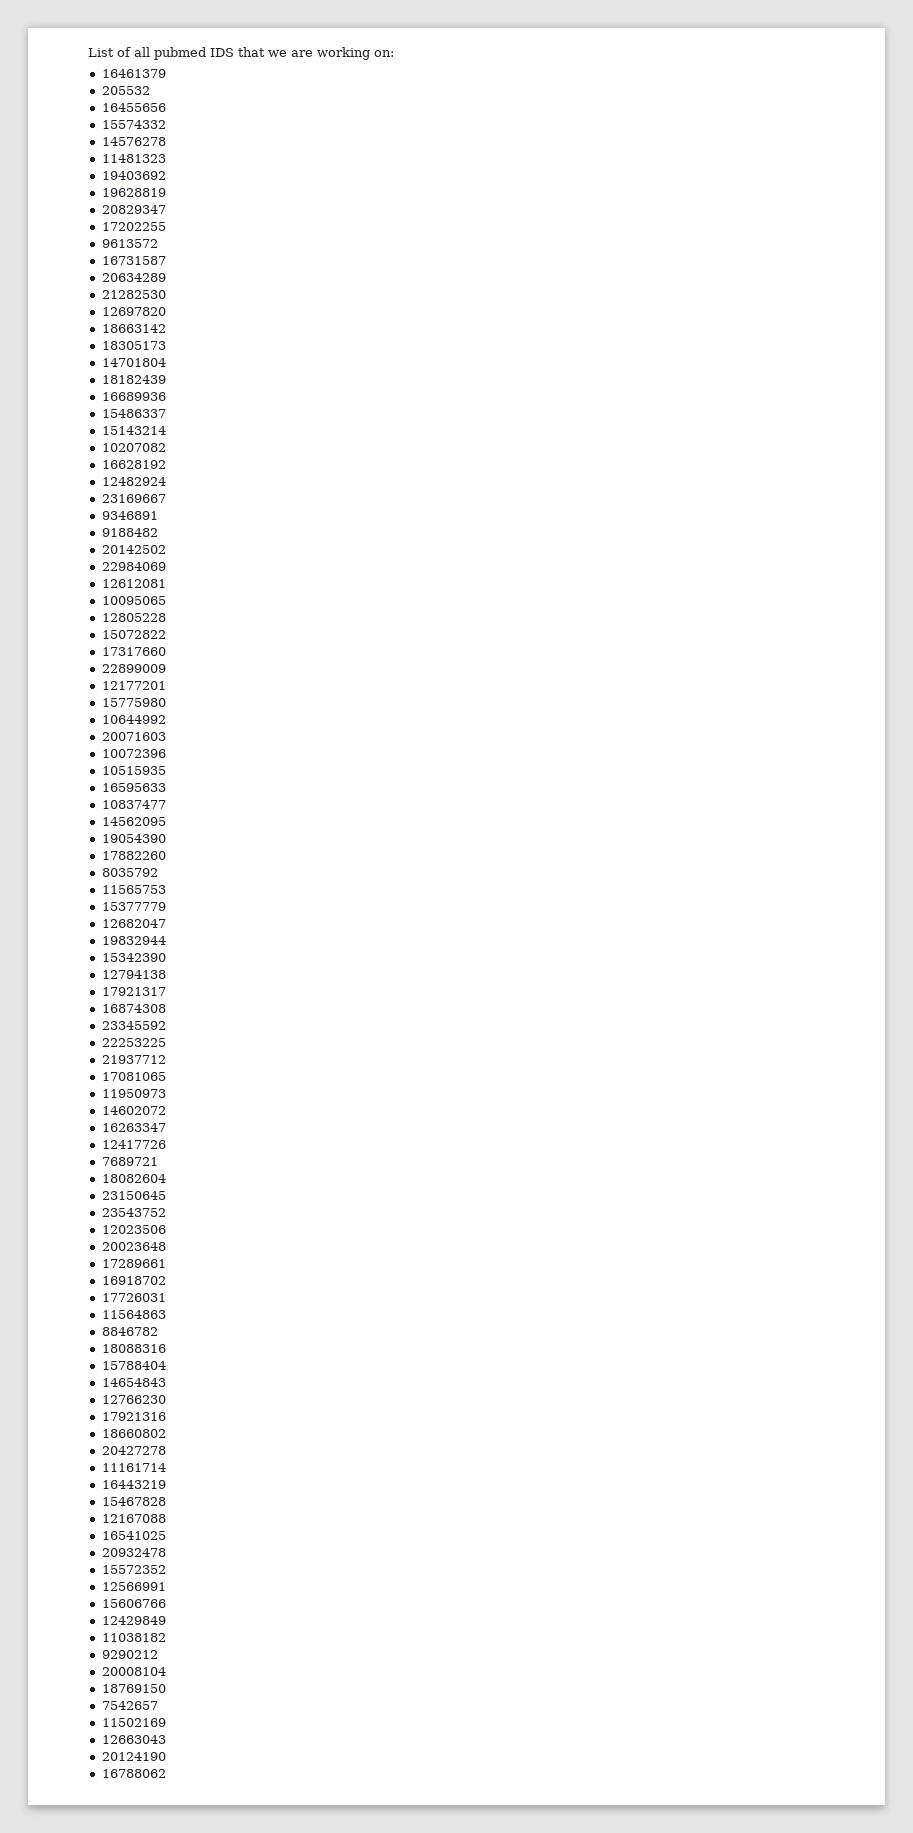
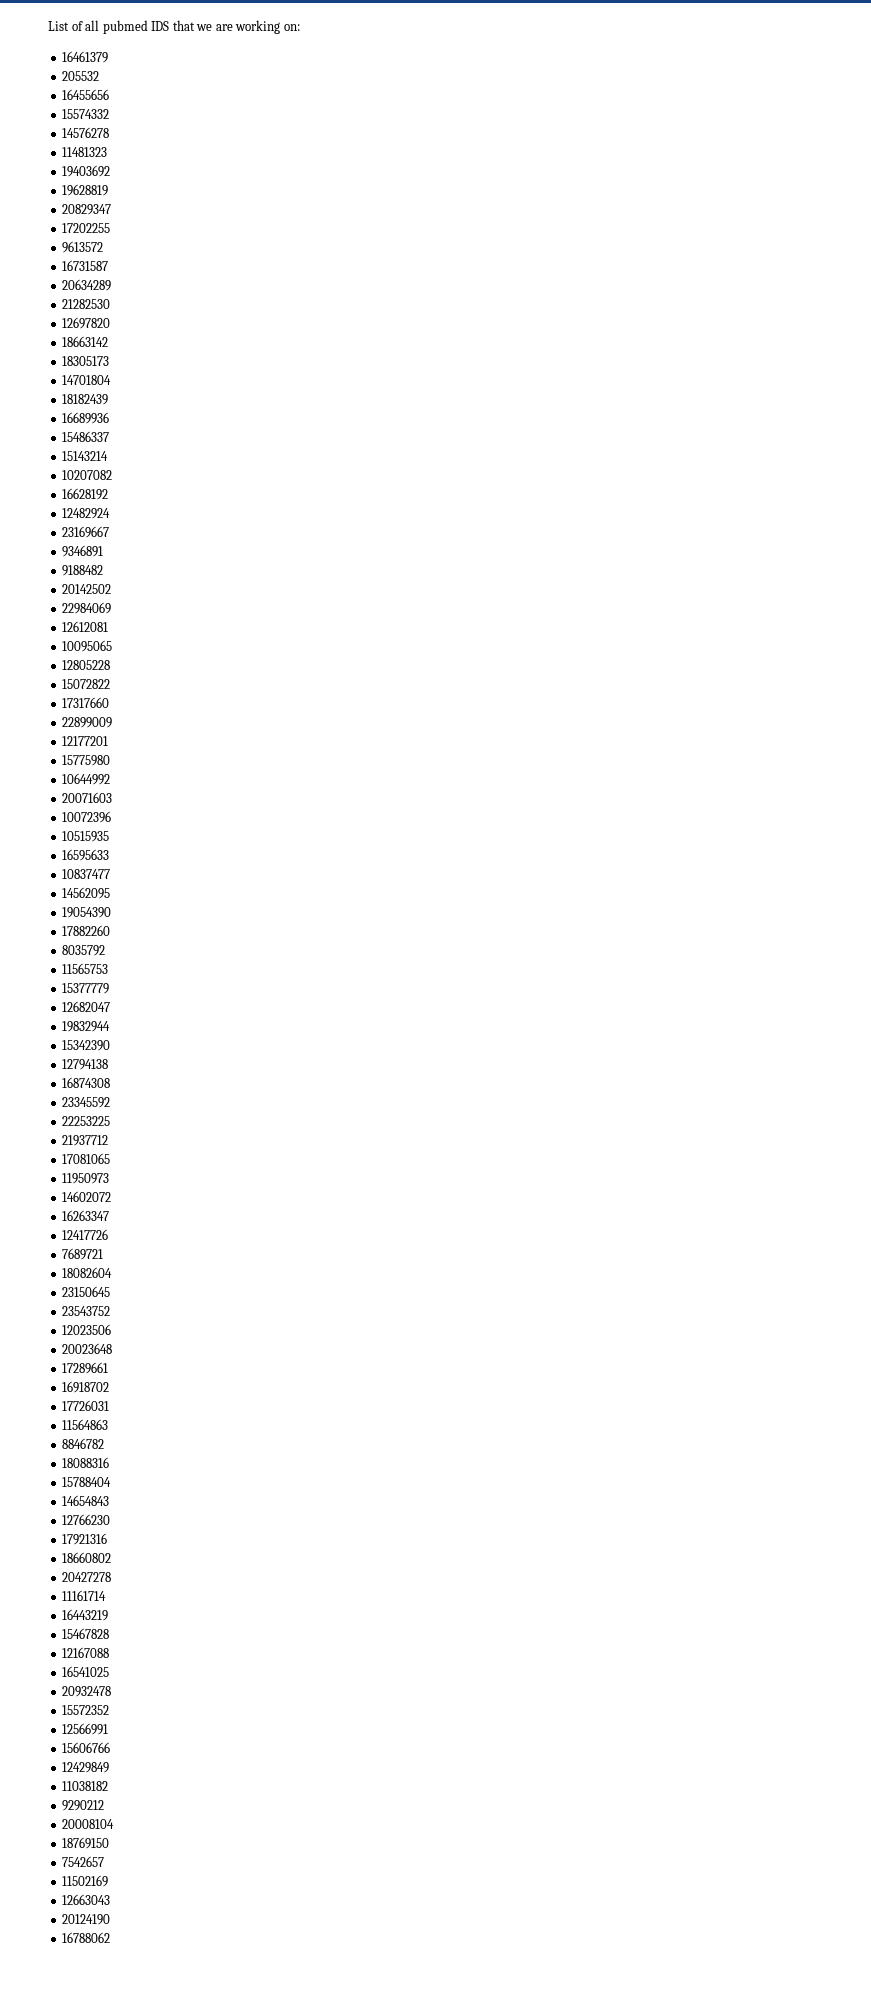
[101,987,166,996] // 17921317 -> (109, 1064) none

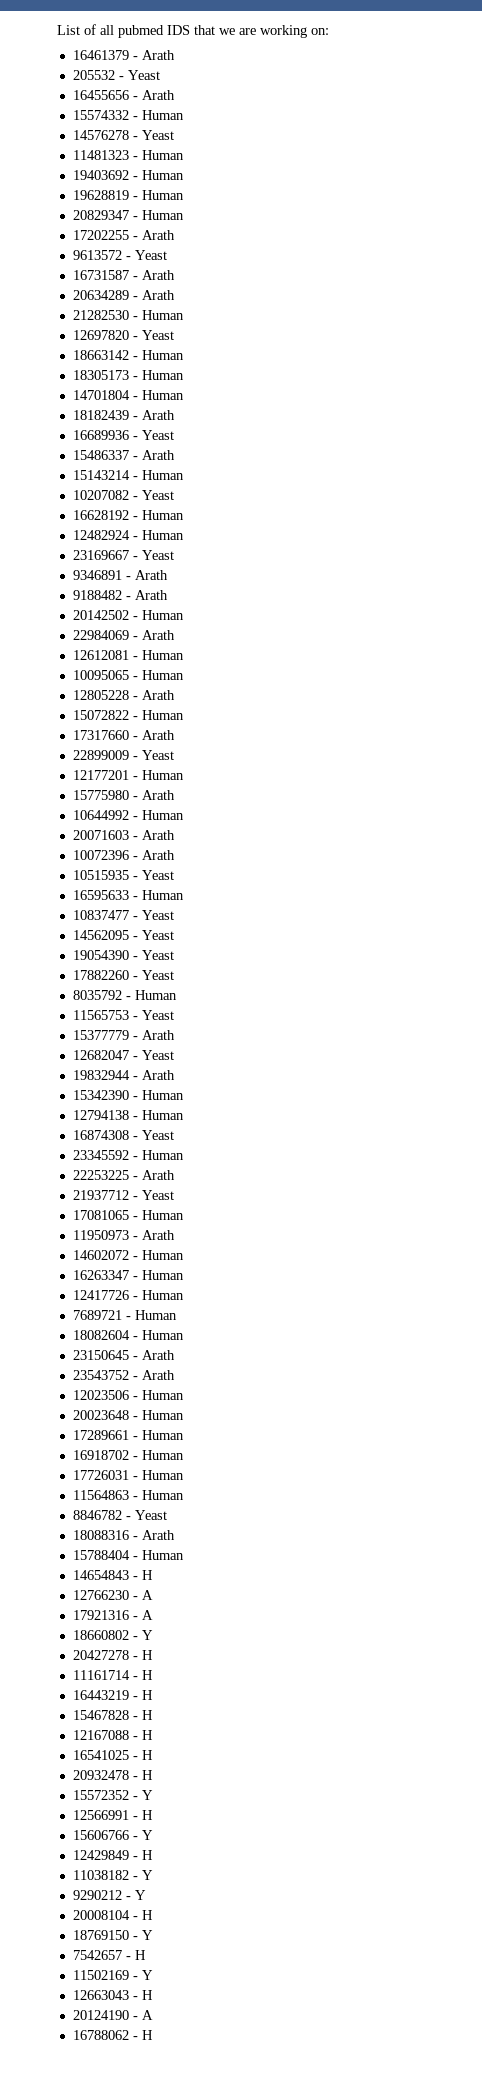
(109, 57) none -> [132,50,175,60] - Arath
(100, 76) none -> [118,70,160,80] - Yeast
(110, 94) none -> [132,90,175,100] - Arath
(110, 114) none -> [132,110,184,120] - Human
(110, 132) none -> [132,130,174,140] - Yeast
(108, 152) none -> [132,150,184,160] - Human
(111, 171) none -> [132,170,184,180] - Human
(109, 190) none -> [132,190,184,200] - Human
(112, 209) none -> [132,210,184,220] - Human
(111, 228) none -> [132,230,175,240] - Arath
(104, 247) none -> [125,250,167,260] - Yeast
(109, 265) none -> [132,270,175,280] - Arath
(112, 285) none -> [132,290,175,300] - Arath
(111, 304) none -> [132,310,184,320] - Human
(111, 323) none -> [132,330,174,340] - Yeast
(109, 341) none -> [132,350,184,360] - Human
(110, 361) none -> [132,370,184,380] - Human
(112, 380) none -> [132,390,184,400] - Human
(109, 399) none -> [132,410,175,420] - Arath
(110, 418) none -> [132,430,174,440] - Yeast
(110, 436) none -> [132,450,175,460] - Arath
(109, 456) none -> [132,470,184,480] - Human
(113, 475) none -> [132,490,174,500] - Yeast
(109, 494) none -> [132,510,184,520] - Human
(111, 513) none -> [132,530,184,540] - Human
(110, 532) none -> [132,550,174,560] - Yeast
(104, 551) none -> [125,570,168,580] - Arath
(104, 570) none -> [125,590,168,600] - Arath
(112, 589) none -> [132,610,184,620] - Human
(112, 608) none -> [132,630,175,640] - Arath
(109, 626) none -> [132,650,184,660] - Human
(113, 646) none -> [132,670,184,680] - Human
(111, 665) none -> [132,690,175,700] - Arath
(111, 684) none -> [132,710,184,720] - Human
(110, 702) none -> [132,730,175,740] - Arath
(113, 722) none -> [132,750,174,760] - Yeast
(109, 741) none -> [132,770,184,780] - Human
(111, 760) none -> [132,790,175,800] - Arath
(111, 779) none -> [132,810,184,820] - Human
(113, 797) none -> [132,830,175,840] - Arath
(112, 817) none -> [132,850,175,860] - Arath
(110, 836) none -> [132,870,174,880] - Yeast
(110, 855) none -> [132,890,184,900] - Human
(111, 874) none -> [132,910,174,920] - Yeast
(111, 893) none -> [132,930,174,940] - Yeast
(112, 912) none -> [132,950,174,960] - Yeast
(111, 930) none -> [132,970,174,980] - Yeast
(106, 950) none -> [125,990,177,1000] - Human
(109, 968) none -> [132,1010,174,1020] - Yeast
(110, 988) none -> [132,1030,175,1040] - Arath
(111, 1006) none -> [132,1050,174,1060] - Yeast
(111, 1026) none -> [132,1070,175,1080] - Arath
(111, 1045) none -> [132,1090,184,1100] - Human
(109, 1064) none -> [132,1110,184,1120] - Human
(111, 1082) none -> [132,1130,174,1140] - Yeast
(111, 1102) none -> [132,1150,184,1160] - Human
(111, 1121) none -> [132,1170,175,1180] - Arath
(109, 1140) none -> [132,1190,174,1200] - Yeast
(111, 1158) none -> [132,1210,184,1220] - Human
(110, 1178) none -> [132,1230,175,1240] - Arath
(112, 1196) none -> [132,1250,184,1260] - Human
(110, 1215) none -> [132,1270,184,1280] - Human
(109, 1234) none -> [132,1290,184,1300] - Human
(104, 1254) none -> [125,1310,177,1320] - Human
(113, 1272) none -> [132,1330,184,1340] - Human
(111, 1291) none -> [132,1350,175,1360] - Arath
(111, 1311) none -> [132,1370,175,1380] - Arath
(112, 1329) none -> [132,1390,184,1400] - Human
(113, 1348) none -> [132,1410,184,1420] - Human
(109, 1368) none -> [132,1430,184,1440] - Human
(110, 1387) none -> [132,1450,184,1460] - Human
(110, 1405) none -> [132,1470,184,1480] - Human
(109, 1424) none -> [132,1490,184,1500] - Human
(105, 1443) none -> [125,1510,167,1520] - Yeast
(110, 1462) none -> [132,1530,175,1540] - Arath
(112, 1482) none -> [132,1550,184,1560] - Human
(110, 1500) none -> [132,1570,153,1580] - H
(111, 1519) none -> [132,1590,153,1600] - A
(108, 1539) none -> [132,1610,153,1620] - A
(112, 1557) none -> [132,1630,153,1640] - Y
(112, 1577) none -> [132,1650,153,1660] - H
(107, 1595) none -> [132,1670,153,1680] - H
(109, 1615) none -> [132,1690,153,1700] - H
(110, 1633) none -> [132,1710,153,1720] - H
(110, 1652) none -> [132,1730,153,1740] - H
(110, 1671) none -> [132,1750,153,1760] - H
(112, 1691) none -> [132,1770,153,1780] - H
(110, 1710) none -> [132,1790,153,1800] - Y
(109, 1729) none -> [132,1810,153,1820] - H
(111, 1747) none -> [132,1830,153,1840] - Y
(110, 1767) none -> [132,1850,153,1860] - H
(109, 1786) none -> [132,1870,153,1880] - Y
(105, 1805) none -> [125,1890,146,1900] - Y
(115, 1824) none -> [132,1910,153,1920] - H
(110, 1843) none -> [132,1930,153,1940] - Y
(105, 1861) none -> [125,1950,146,1960] - H
(109, 1881) none -> [132,1970,153,1980] - Y
(111, 1899) none -> [132,1990,153,2000] - H
(111, 1919) none -> [132,2010,153,2020] - A
(111, 1937) none -> [132,2030,153,2040] - H

